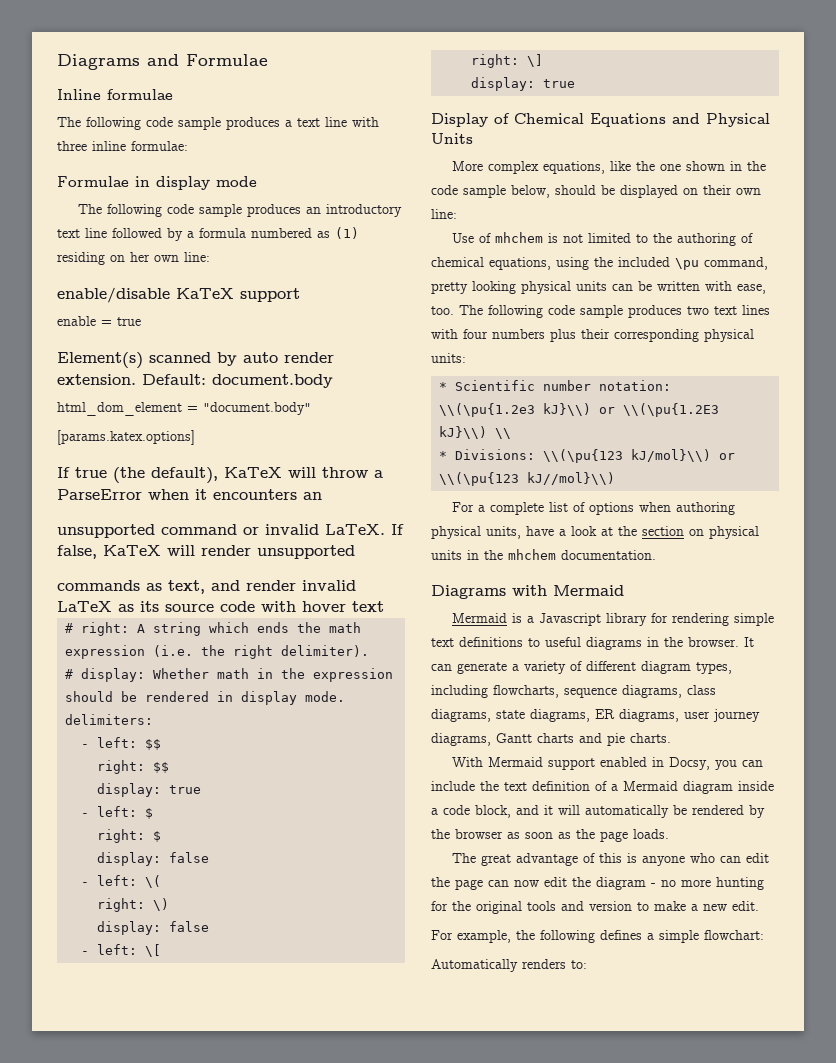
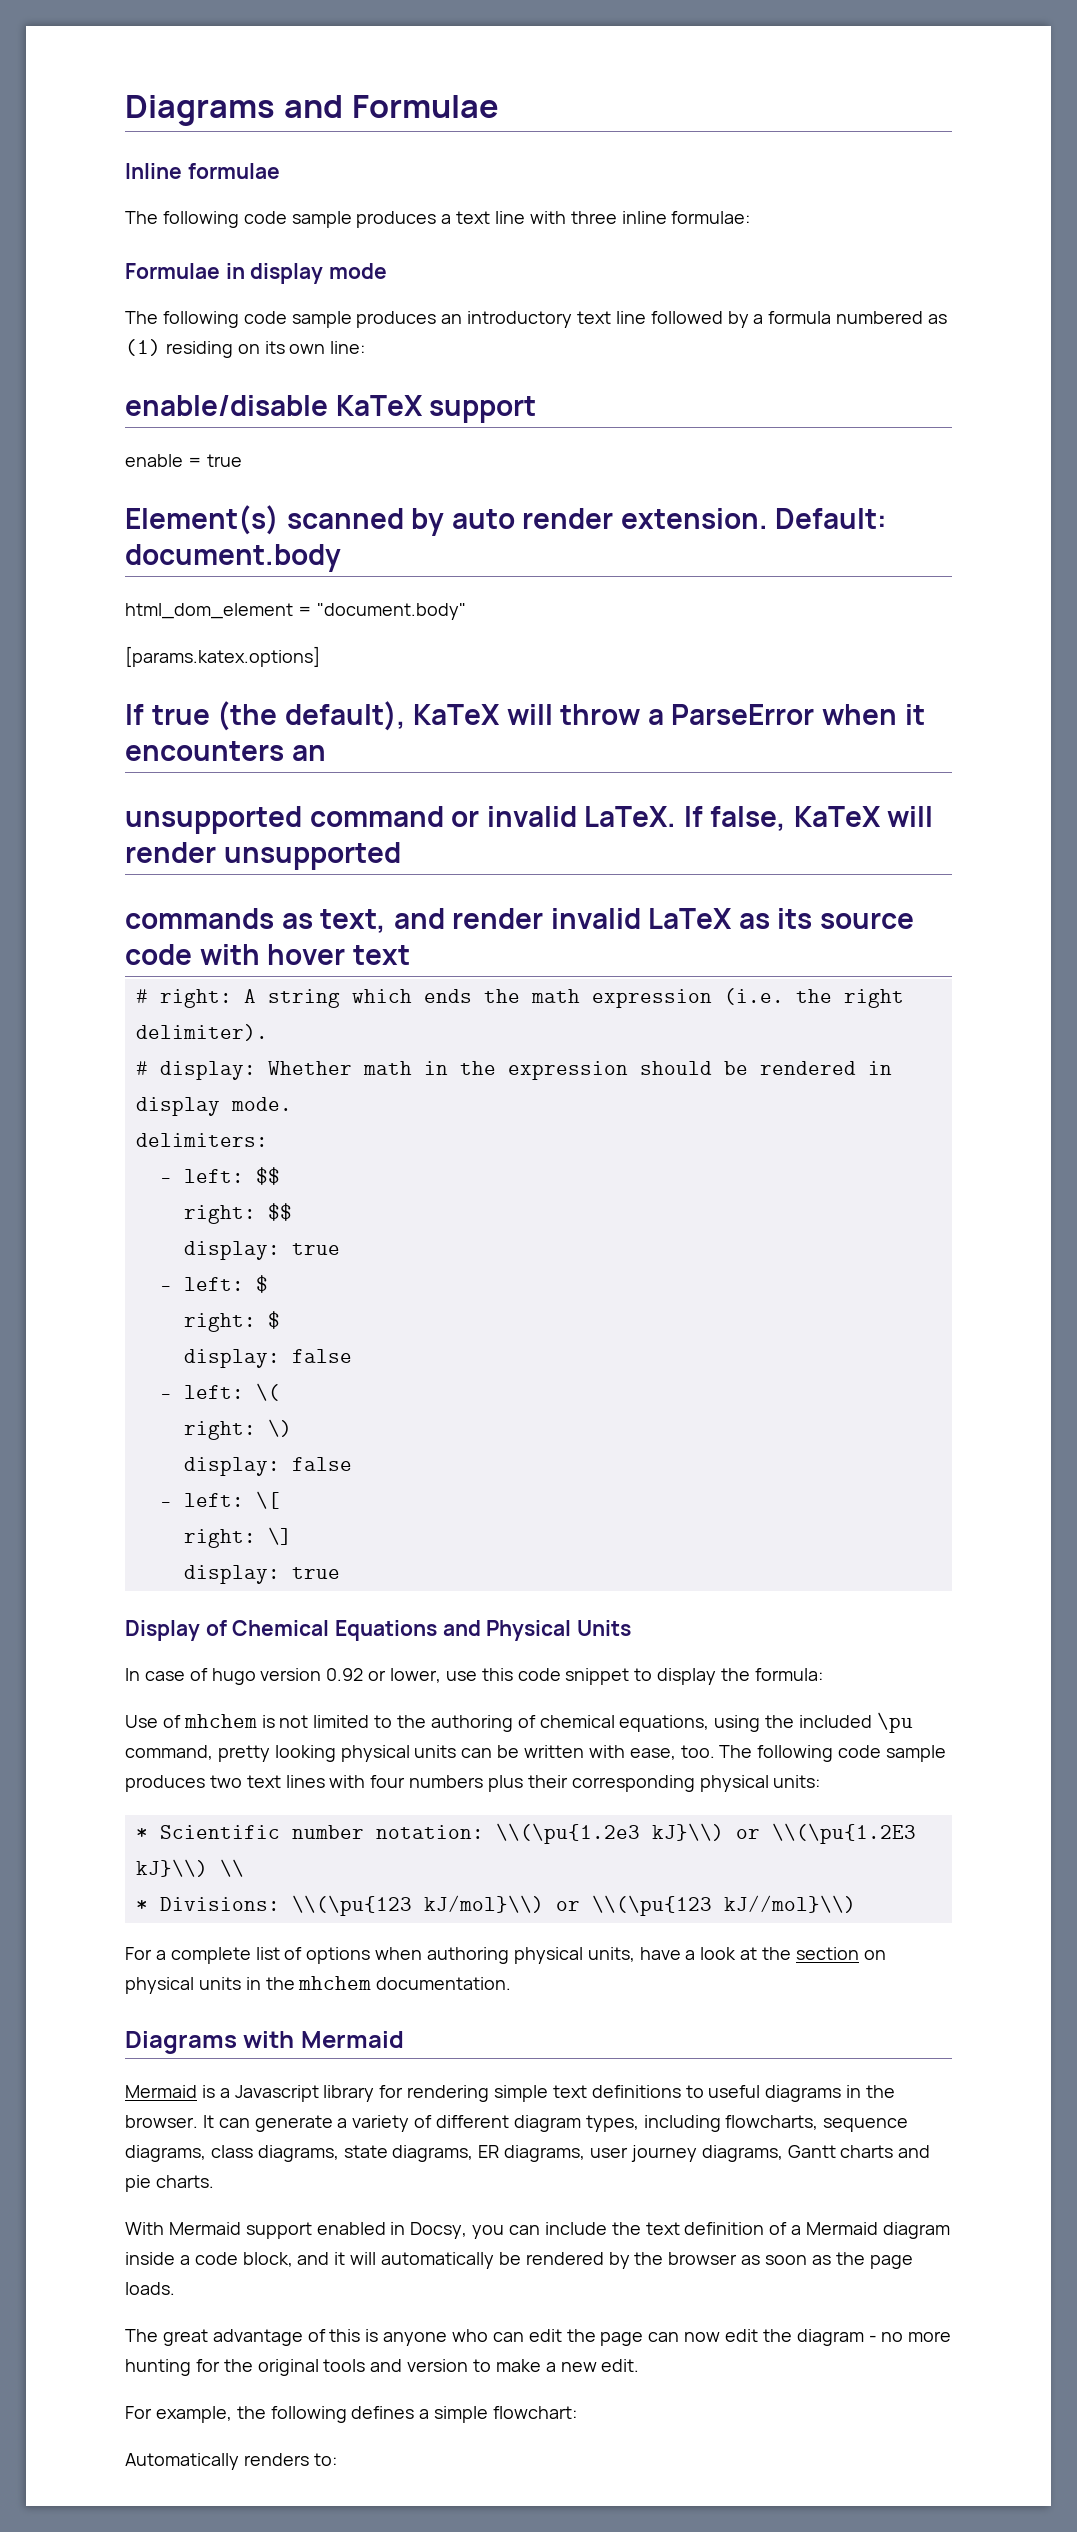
[130,252,150,262] her -> [264,341,285,354] its
[451,161,766,174] [431,185,761,198] [431,209,457,219] More complex equations, like the one shown in the code sample below, should be displayed on their own line: -> [125,1668,823,1685] In case of hugo version 0.92 or lower, use this code snippet to display the formula:

